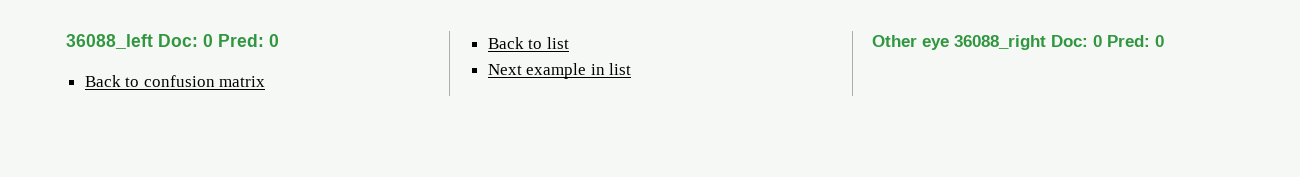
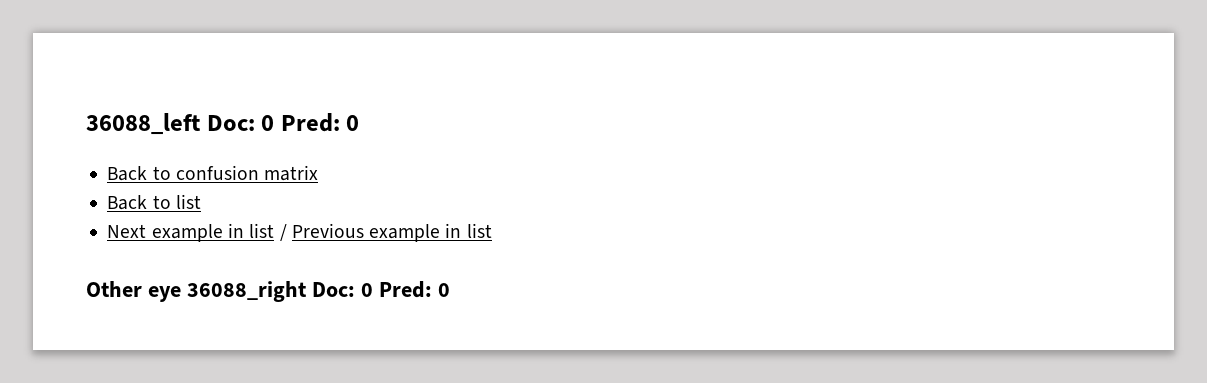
(632, 69) none -> [279,223,492,242] / Previous example in list

